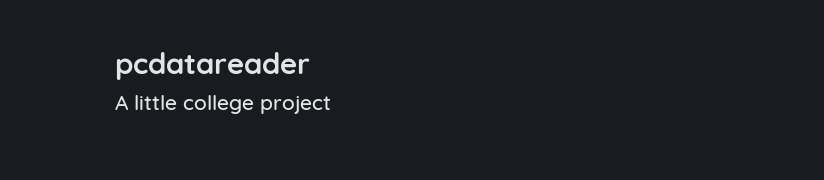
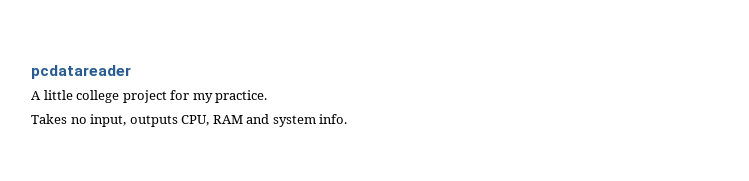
(331, 105) none -> [170,90,268,103] [31,114,348,127] for my practice. // Takes no input, outputs CPU, RAM and system info.

